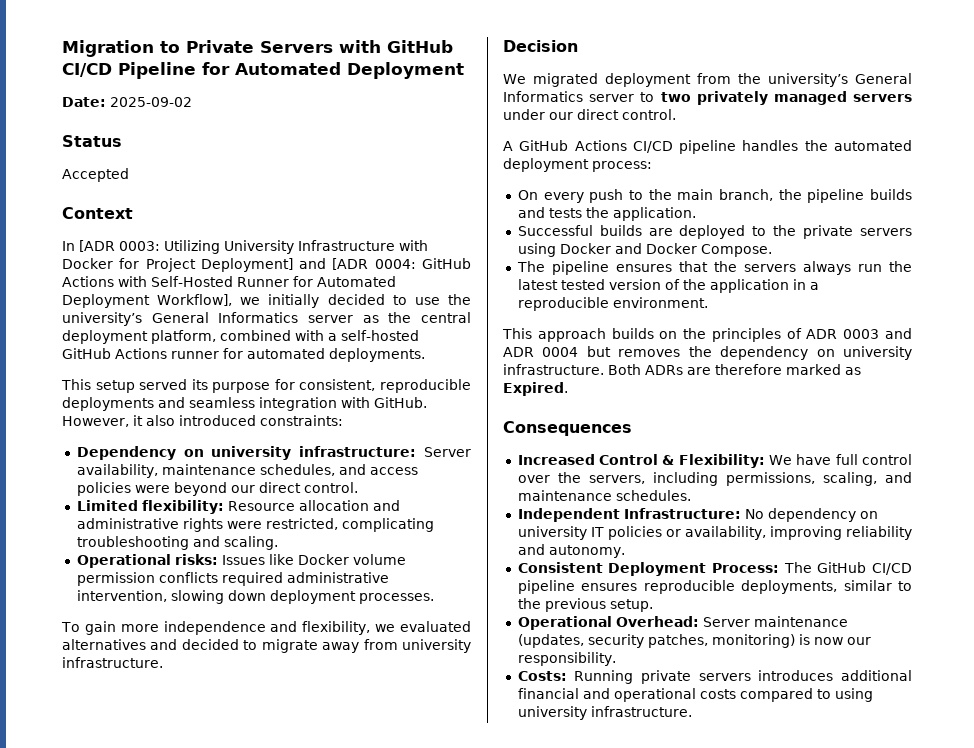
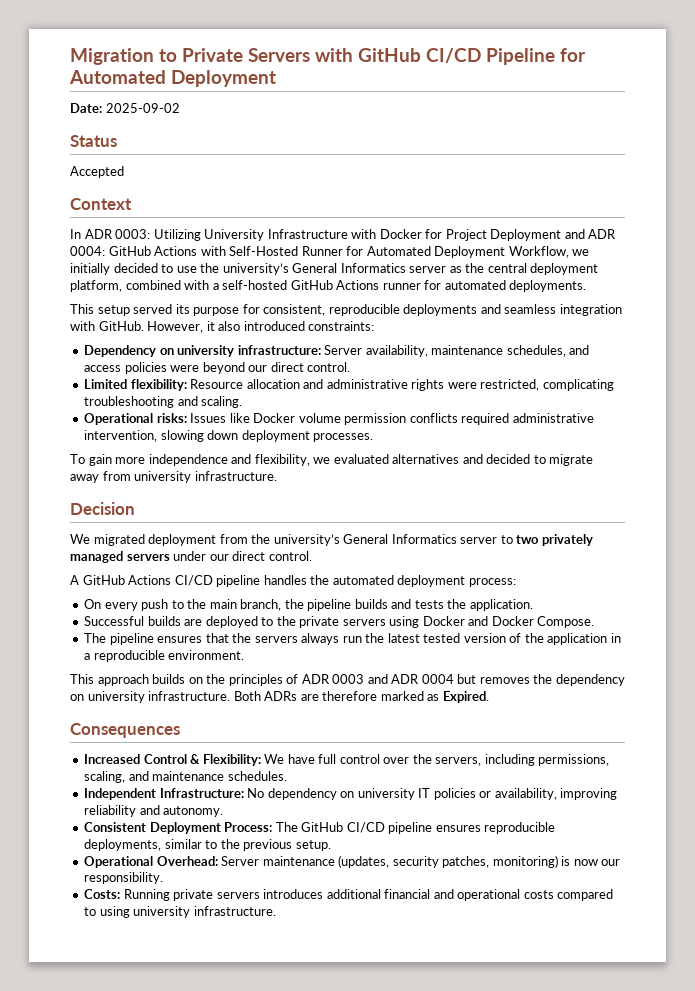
[79,240,115,252] [ADR -> [84,229,113,239] ADR
[200,258,369,272] Deployment] and [ADR -> [490,229,617,241] Deployment and ADR
[157,294,233,306] Workflow], -> [508,246,569,258] Workflow,

